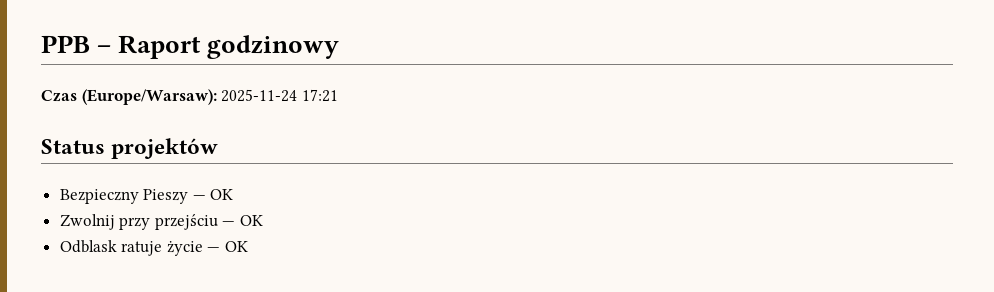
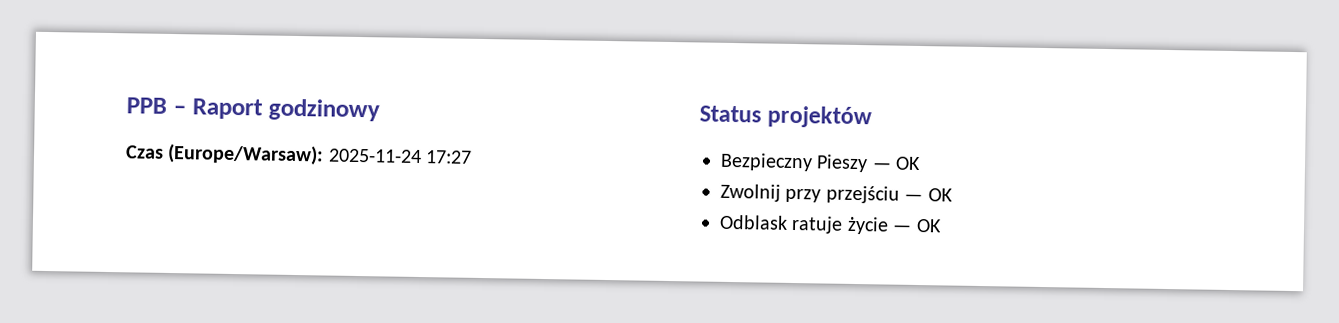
[301,89,338,102] 17:21 -> [425,150,473,164] 17:27

